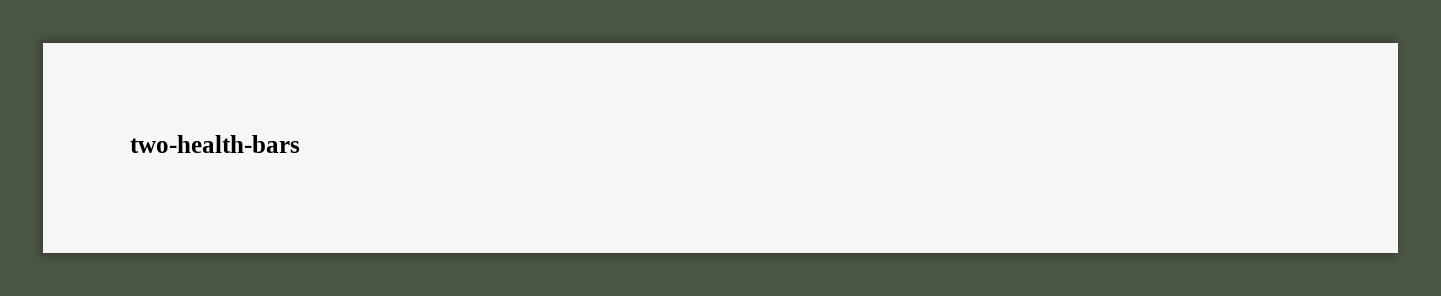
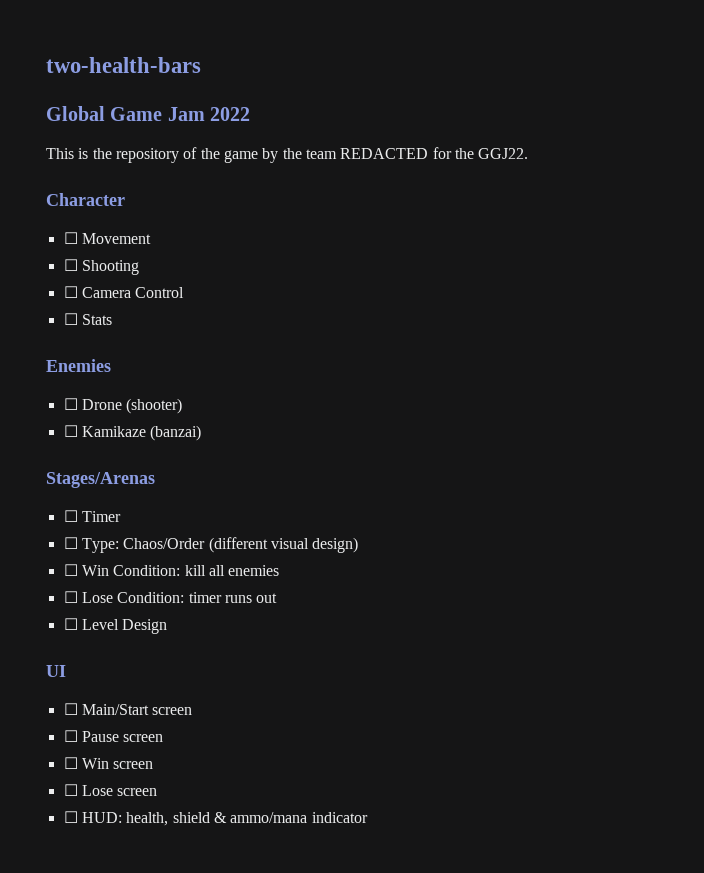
(300, 144) none -> [46,106,251,121] [46,147,529,163] [46,193,125,206] [63,232,151,244] [63,259,139,275] [63,286,185,298] [63,313,112,325] [46,359,111,372] [63,398,183,414] [63,425,202,441] [46,472,155,488] [63,510,121,522] [63,537,359,553] [63,564,280,576] [63,591,278,603] [63,618,168,634] [46,665,66,677] [63,703,193,715] [63,730,164,742] [63,757,154,769] [63,784,158,796] [63,811,368,826] // Global Game Jam 2022 // This is the repository of the game by the team REDACTED for the GGJ22. // Character // ☐ Movement // ☐ Shooting // ☐ Camera Control // ☐ Stats // Enemies // ☐ Drone (shooter) // ☐ Kamikaze (banzai) // Stages/Arenas // ☐ Timer // ☐ Type: Chaos/Order (different visual design) // ☐ Win Condition: kill all enemies // ☐ Lose Condition: timer runs out // ☐ Level Design // UI // ☐ Main/Start screen // ☐ Pause screen // ☐ Win screen // ☐ Lose screen // ☐ HUD: health, shield & ammo/mana indicator

